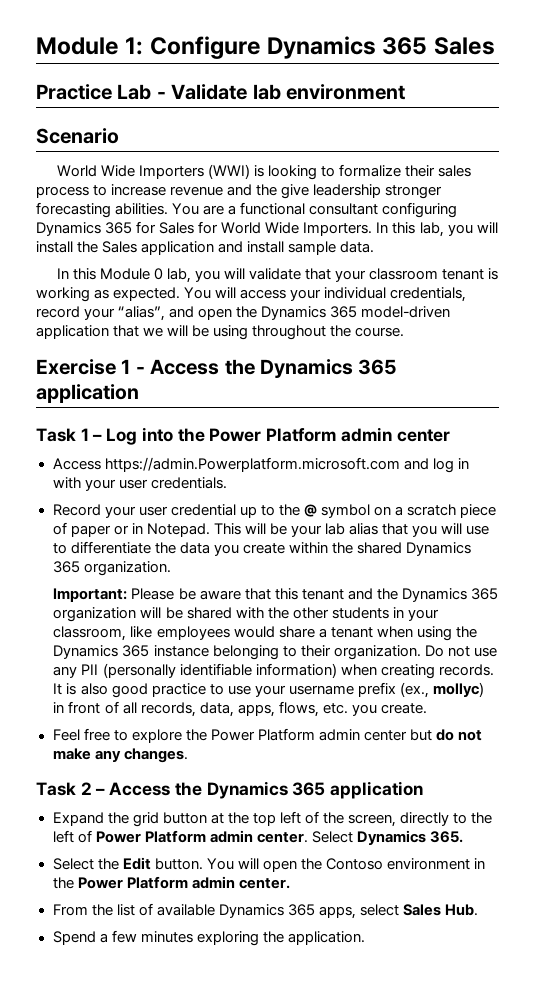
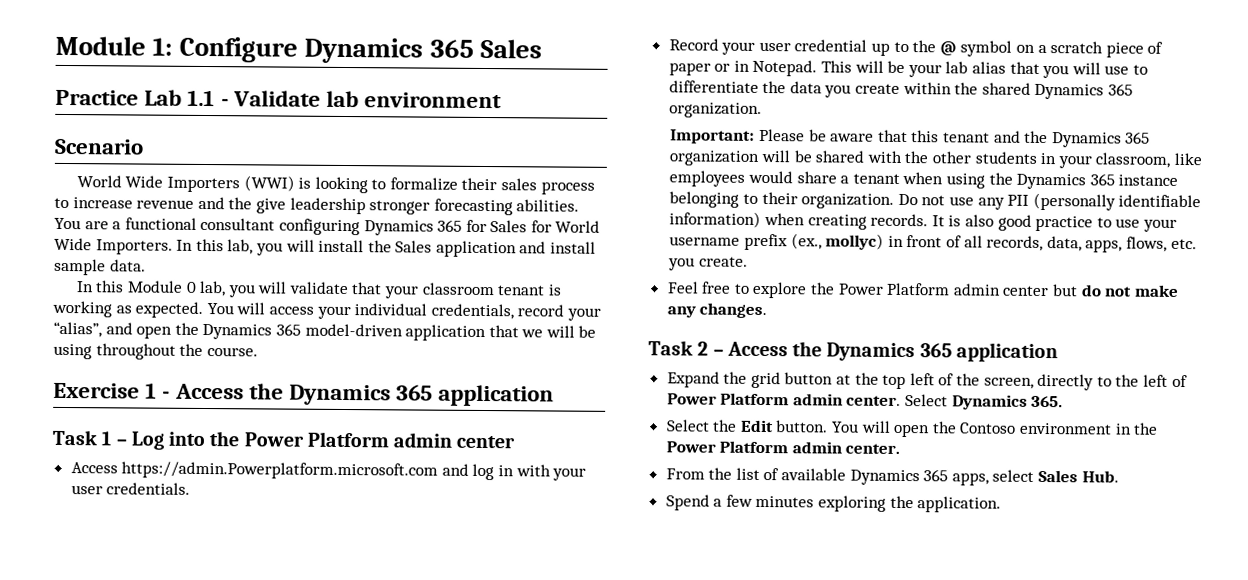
(152, 92) none -> [187,89,216,107] 1.1

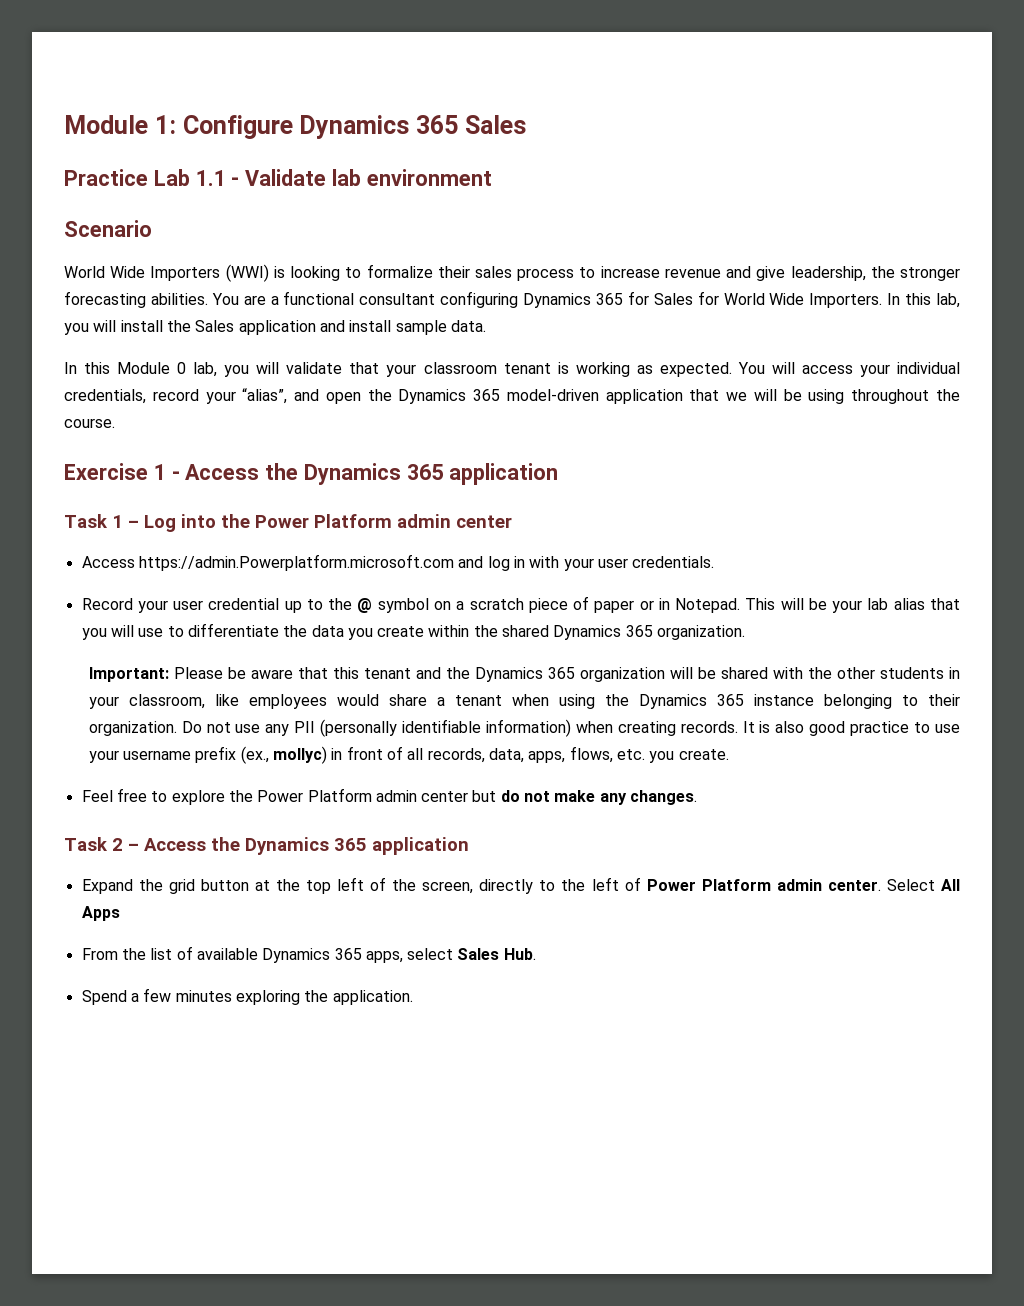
[228,197,366,215] the give leadership -> [756,266,895,281] give leadership, the
[951,394,1064,410] [665,419,1159,438] [665,440,901,454] Dynamics 365. // Select the Edit button. You will open the Contoso environment in the Power Platform admin center. -> [941,879,961,891] [81,906,120,921] All Apps

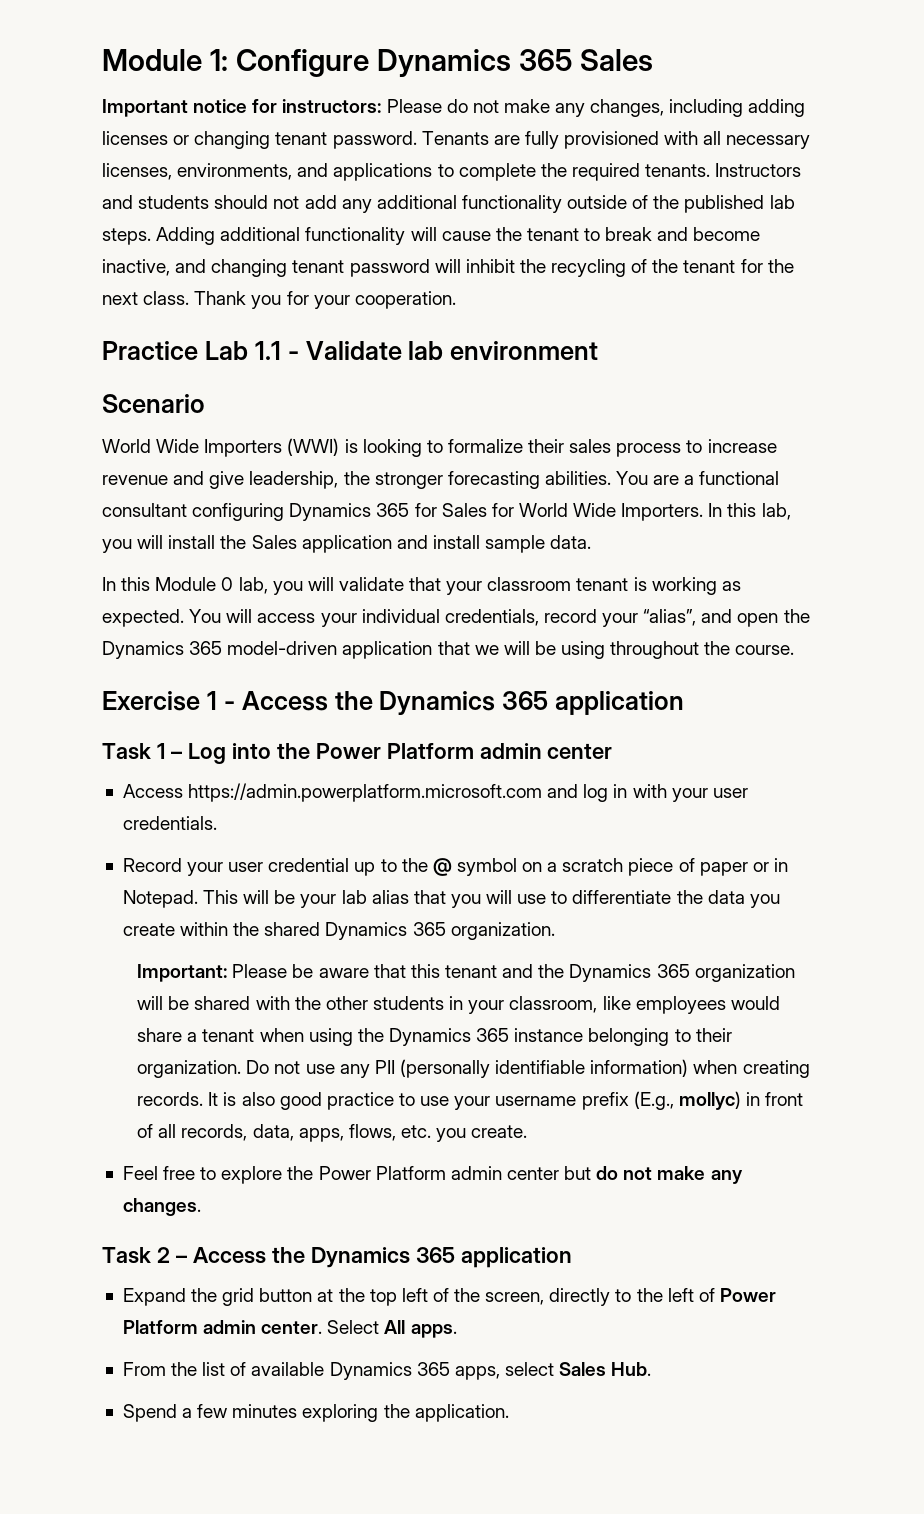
(526, 124) none -> [102,99,806,117] [102,131,811,149] [102,163,802,181] [102,195,795,213] [102,227,761,245] [102,259,794,277] [102,291,456,309] // Important notice for instructors: Please do not make any changes, including adding licenses or changing tenant password. Tenants are fully provisioned with all necessary licenses, environments, and applications to complete the required tenants. Instructors and students should not add any additional functionality outside of the published lab steps. Adding additional functionality will cause the tenant to break and become inactive, and changing tenant password will inhibit the recycling of the tenant for the next class. Thank you for your cooperation.
[138,554,454,571] https://admin.Powerplatform.microsoft.com -> [188,783,543,802] https://admin.powerplatform.microsoft.com
[240,746,269,764] (ex., -> [633,1091,674,1110] (E.g.,
[81,906,120,921] Apps -> [410,1324,457,1338] apps.

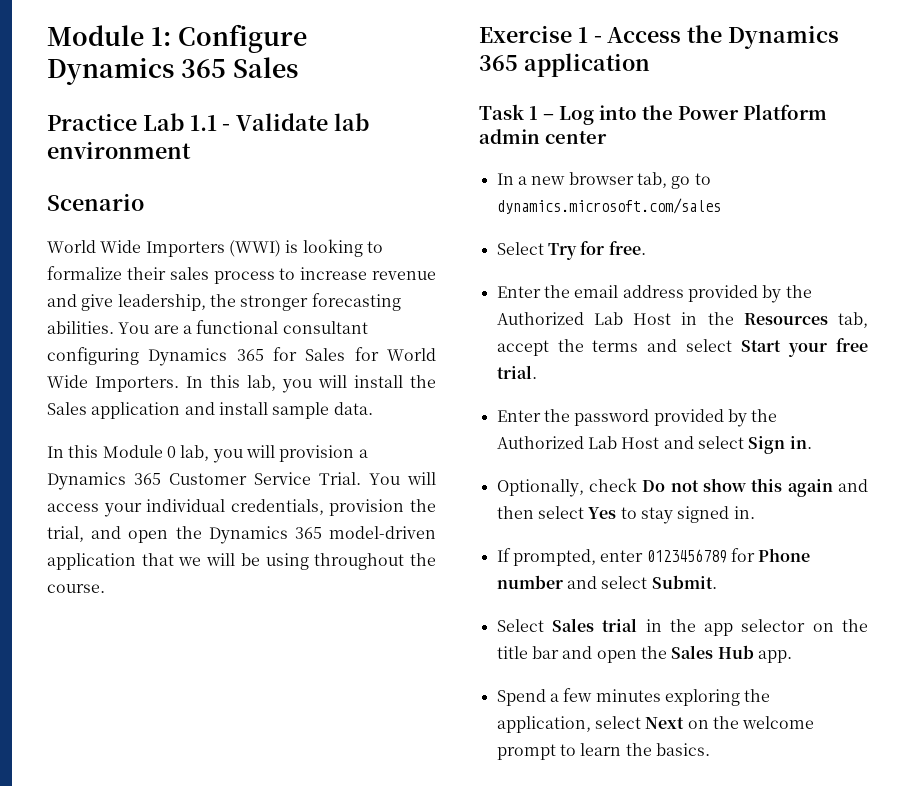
[102,99,806,117] [102,131,811,149] [102,163,802,181] [102,195,795,213] [102,227,761,245] [102,259,794,277] [102,291,456,309] // Important notice for instructors: Please do not make any changes, including adding licenses or changing tenant password. Tenants are fully provisioned with all necessary licenses, environments, and applications to complete the required tenants. Instructors and students should not add any additional functionality outside of the published lab steps. Adding additional functionality will cause the tenant to break and become inactive, and changing tenant password will inhibit the recycling of the tenant for the next class. Thank you for your cooperation. -> (298, 67) none
[338,577,741,595] [102,609,184,627] validate that your classroom tenant is working as expected. -> [279,445,368,462] [47,472,361,490] provision a Dynamics 365 Customer Service Trial.
[543,609,697,627] record your “alias”, -> [329,499,437,516] [47,526,84,542] provision the trial,
[122,783,748,802] [122,816,217,830] [122,858,788,876] [122,890,780,908] [122,922,555,940] [137,964,795,982] [137,996,780,1014] [137,1028,732,1046] [137,1059,810,1078] [137,1091,804,1110] [137,1124,528,1142] [122,1166,743,1184] [122,1198,201,1216] [102,1247,572,1268] [122,1288,776,1306] [122,1320,457,1338] [122,1362,652,1380] Access https://admin.powerplatform.microsoft.com and log in with your user credentials. // Record your user credential up to the @ symbol on a scratch piece of paper or in Notepad. This will be your lab alias that you will use to differentiate the data you create within the shared Dynamics 365 organization. // Important: Please be aware that this tenant and the Dynamics 365 organization will be shared with the other students in your classroom, like employees would share a tenant when using the Dynamics 365 instance belonging to their organization. Do not use any PII (personally identifiable information) when creating records. It is also good practice to use your username prefix (E.g., mollyc) in front of all records, data, apps, flows, etc. you create. // Feel free to explore the Power Platform admin center but do not make any changes. // Task 2 – Access the Dynamics 365 application // Expand the grid button at the top left of the screen, directly to the left of Power Platform admin center. Select All apps. // From the list of available Dynamics 365 apps, select Sales Hub. -> [496,172,711,189] [496,198,721,214] [496,241,646,260] [496,285,812,303] [496,312,868,328] [496,338,868,357] [496,365,537,379] [496,409,778,427] [496,436,812,454] [496,478,868,497] [496,506,755,524] [496,548,811,566] [496,575,717,589] [496,618,868,636] [496,645,792,663] In a new browser tab, go to dynamics.microsoft.com/sales // Select Try for free. // Enter the email address provided by the Authorized Lab Host in the Resources tab, accept the terms and select Start your free trial. // Enter the password provided by the Authorized Lab Host and select Sign in. // Optionally, check Do not show this again and then select Yes to stay signed in. // If prompted, enter 0123456789 for Phone number and select Submit. // Select Sales trial in the app selector on the title bar and open the Sales Hub app.
[414,1404,509,1422] application. -> [496,716,815,733] [496,743,710,760] application, select Next on the welcome prompt to learn the basics.

